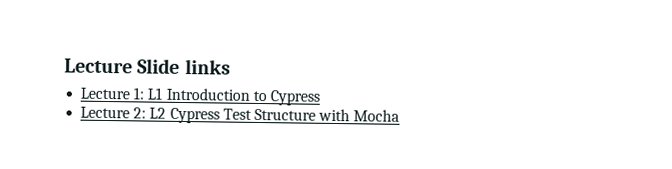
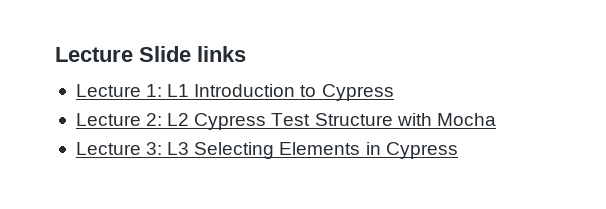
(401, 115) none -> [75,142,458,159] // Lecture 3: L3 Selecting Elements in Cypress

